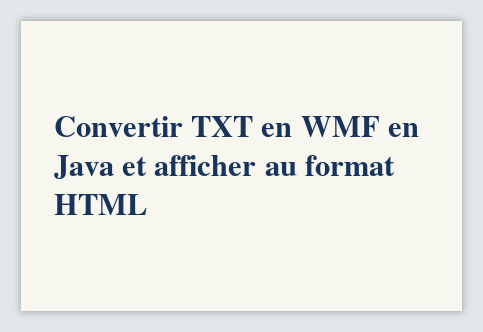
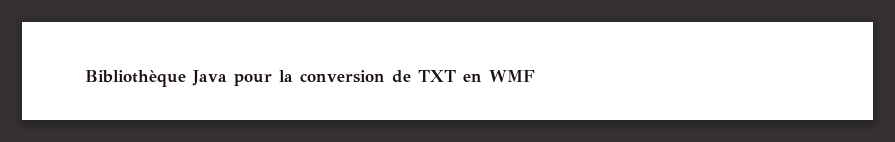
[54,116,419,137] [54,155,395,179] [54,194,147,215] Convertir TXT en WMF en Java et afficher au format HTML -> [85,70,535,87] Bibliothèque Java pour la conversion de TXT en WMF

